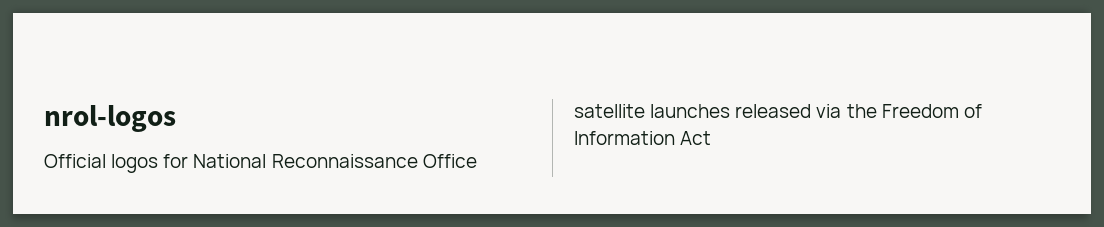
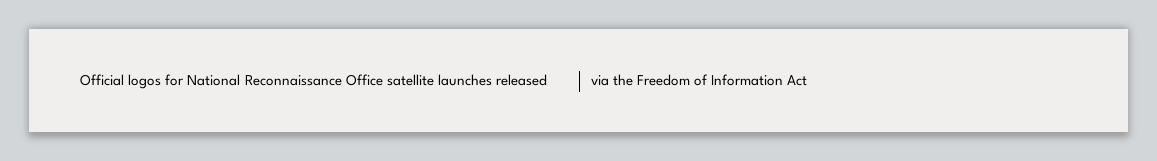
[44,105,176,132] nrol-logos // -> (80, 80) none

